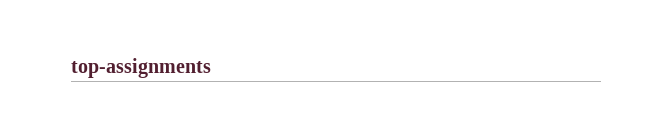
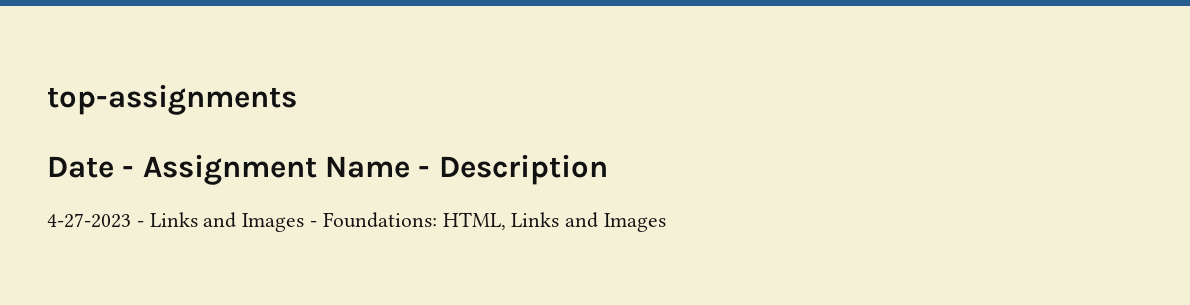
(211, 68) none -> [47,154,608,185] [47,212,667,232] // Date - Assignment Name - Description // 4-27-2023 - Links and Images - Foundations: HTML, Links and Images

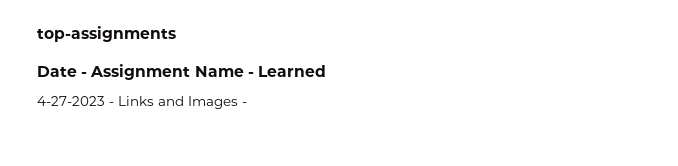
[438,154,608,185] Description -> [257,65,326,77] Learned
[322,212,667,232] Foundations: HTML, Links and Images -> (247, 104) none

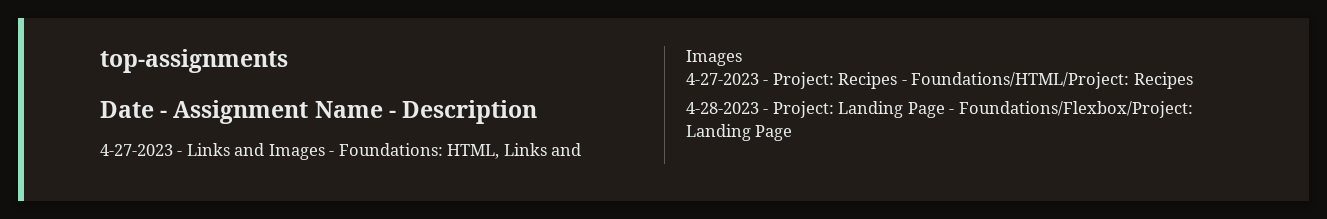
[257,65,326,77] Learned -> [402,100,538,124] Description
(247, 104) none -> [338,143,582,159] [686,50,742,66] [686,72,1193,89] [686,101,1193,118] [686,124,793,141] Foundations: HTML, Links and Images // 4-27-2023 - Project: Recipes - Foundations/HTML/Project: Recipes // 4-28-2023 - Project: Landing Page - Foundations/Flexbox/Project: Landing Page

